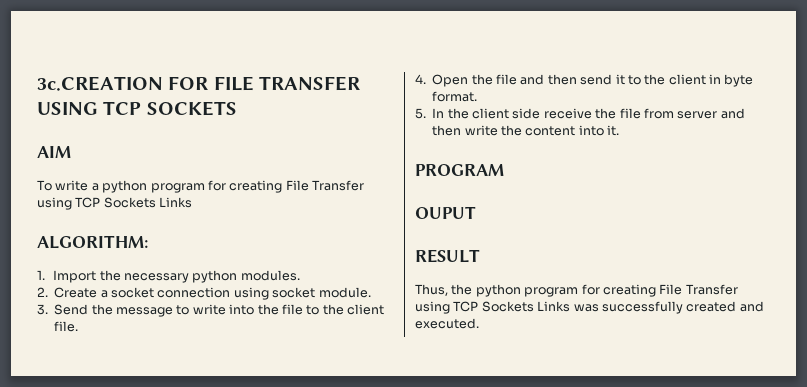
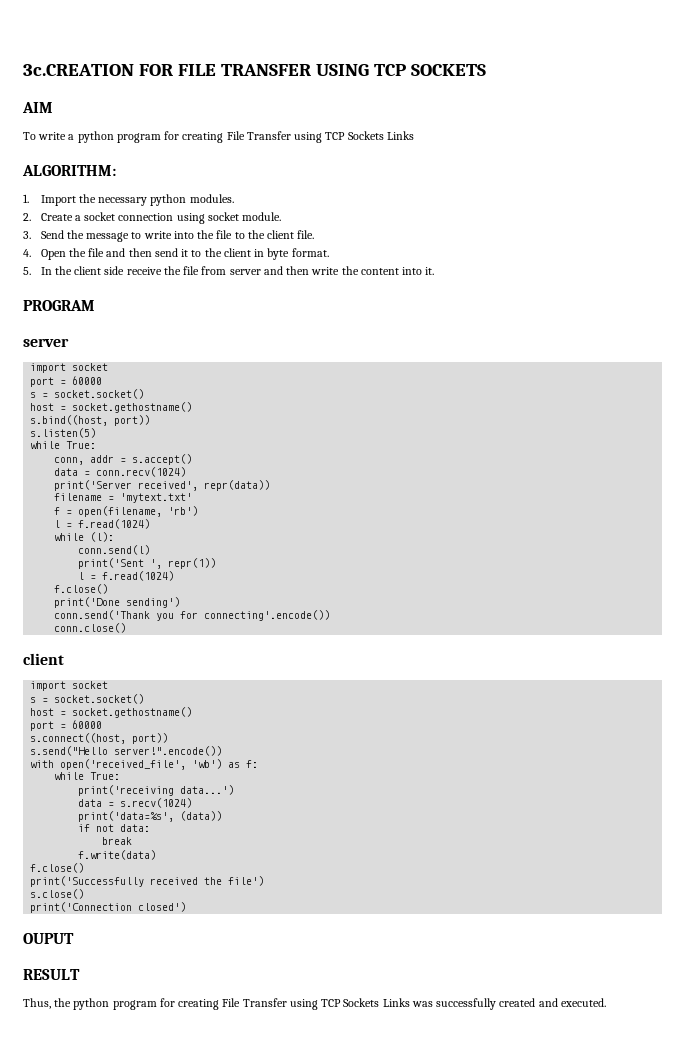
(504, 170) none -> [23,338,69,347] [30,363,109,373] [30,376,103,387] [30,389,145,399] [30,402,193,413] [30,415,151,426] [30,428,97,438] [30,441,97,449] [54,454,193,465] [54,467,187,477] [54,480,271,491] [54,493,193,503] [54,506,199,517] [54,519,151,529] [54,532,115,542] [78,545,151,555] [78,558,217,569] [78,571,175,581] [54,584,109,594] [54,597,181,608] [54,610,331,621] [54,623,127,633] [23,653,64,665] [30,681,109,691] [30,694,145,704] [30,707,193,718] [30,720,103,731] [30,733,169,744] [30,746,223,756] [30,759,259,770] [54,772,121,780] [78,785,235,796] [78,798,193,808] [78,811,223,822] [78,824,151,832] [102,837,133,845] [78,850,157,860] [30,863,85,873] [30,876,265,887] [30,889,85,899] [30,902,187,913] // server // import socket // port = 60000 // s = socket.socket() // host = socket.gethostname() // s.bind((host, port)) // s.listen(5) // while True: // conn, addr = s.accept() // data = conn.recv(1024) // print('Server received', repr(data)) // filename = 'mytext.txt' // f = open(filename, 'rb') // l = f.read(1024) // while (l): // conn.send(l) // print('Sent ', repr(1)) // l = f.read(1024) // f.close() // print('Done sending') // conn.send('Thank you for connecting'.encode()) // conn.close() // client // import socket // s = socket.socket() // host = socket.gethostname() // port = 60000 // s.connect((host, port)) // s.send("Hello server!".encode()) // with open('received_file', 'wb') as f: // while True: // print('receiving data...') // data = s.recv(1024) // print('data=%s', (data)) // if not data: // break // f.write(data) // f.close() // print('Successfully received the file') // s.close() // print('Connection closed')

